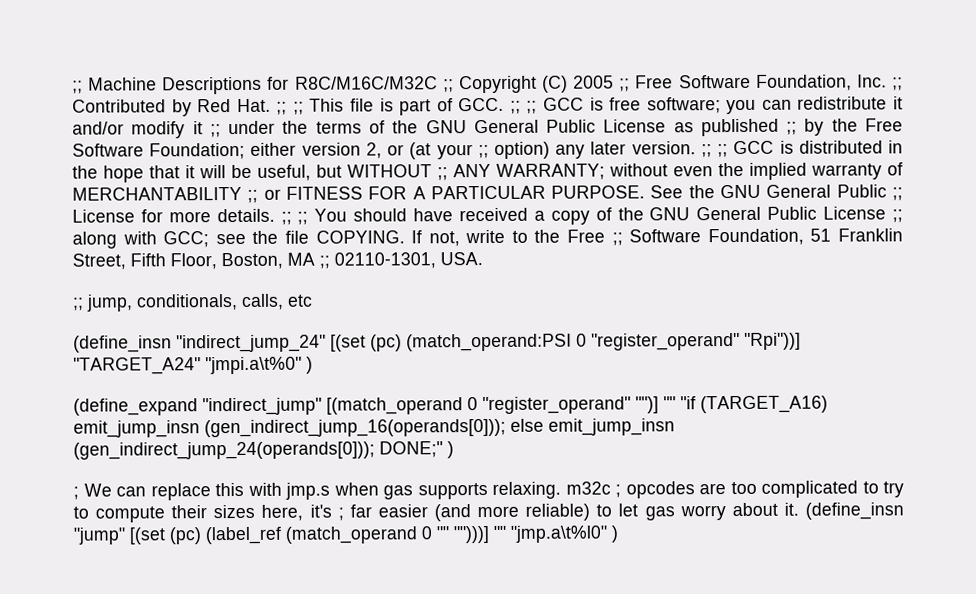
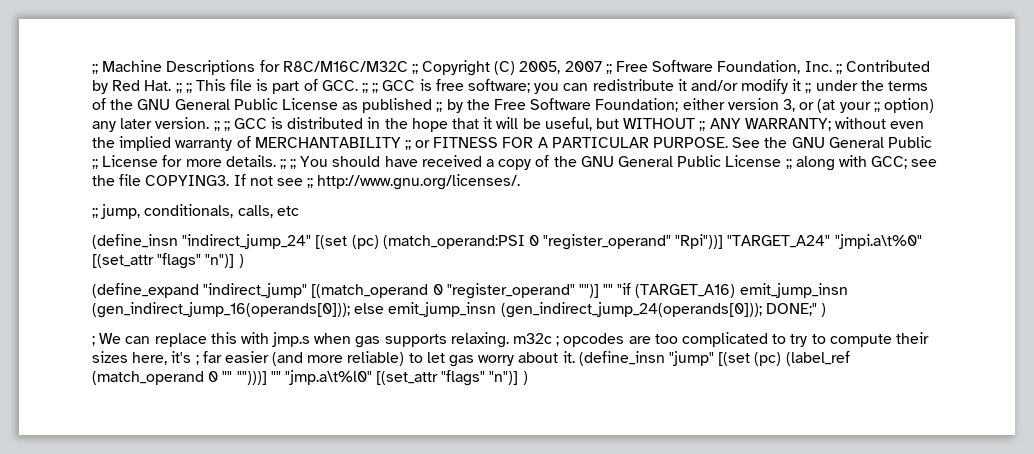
[573,75,615,89] 2005 -> [519,61,602,74] 2005, 2007
[365,142,382,159] 2, -> [782,99,795,112] 3,
[315,228,904,247] [72,252,483,270] COPYING. If not, write to the Free ;; Software Foundation, 51 Franklin Street, Fifth Floor, Boston, MA ;; 02110-1301, USA. -> [145,174,521,190] COPYING3. If not see ;; http://www.gnu.org/licenses/.
(302, 365) none -> [92,253,235,269] [(set_attr "flags" "n")]
(607, 534) none -> [376,370,519,386] [(set_attr "flags" "n")]

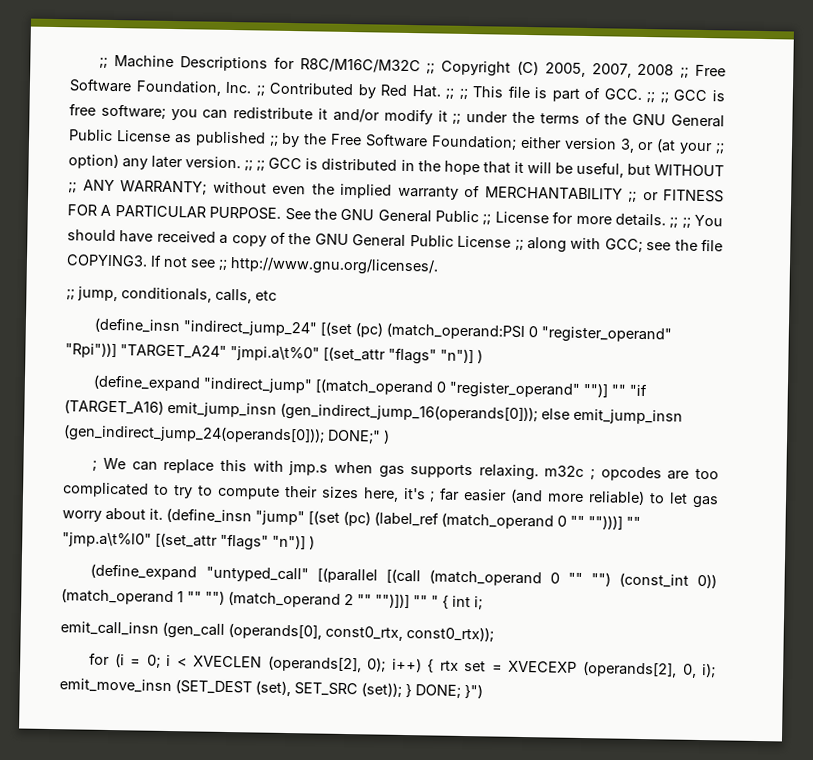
[564,61,602,72] 2007 -> [591,63,675,78] 2007, 2008
(528, 378) none -> [90,563,718,589] [61,588,483,611] [60,621,494,643] [89,652,717,679] [59,678,483,699] // (define_expand "untyped_call" [(parallel [(call (match_operand 0 "" "") (const_int 0)) (match_operand 1 "" "") (match_operand 2 "" "")])] "" " { int i; // emit_call_insn (gen_call (operands[0], const0_rtx, const0_rtx)); // for (i = 0; i < XVECLEN (operands[2], 0); i++) { rtx set = XVECEXP (operands[2], 0, i); emit_move_insn (SET_DEST (set), SET_SRC (set)); } DONE; }")

